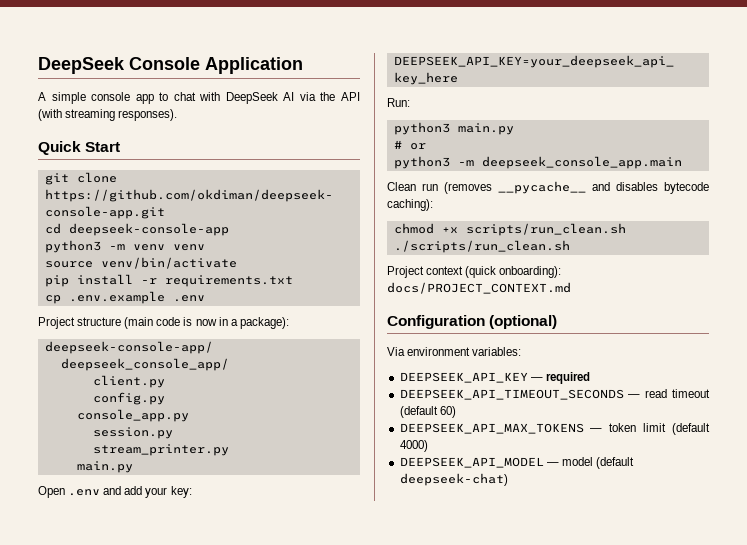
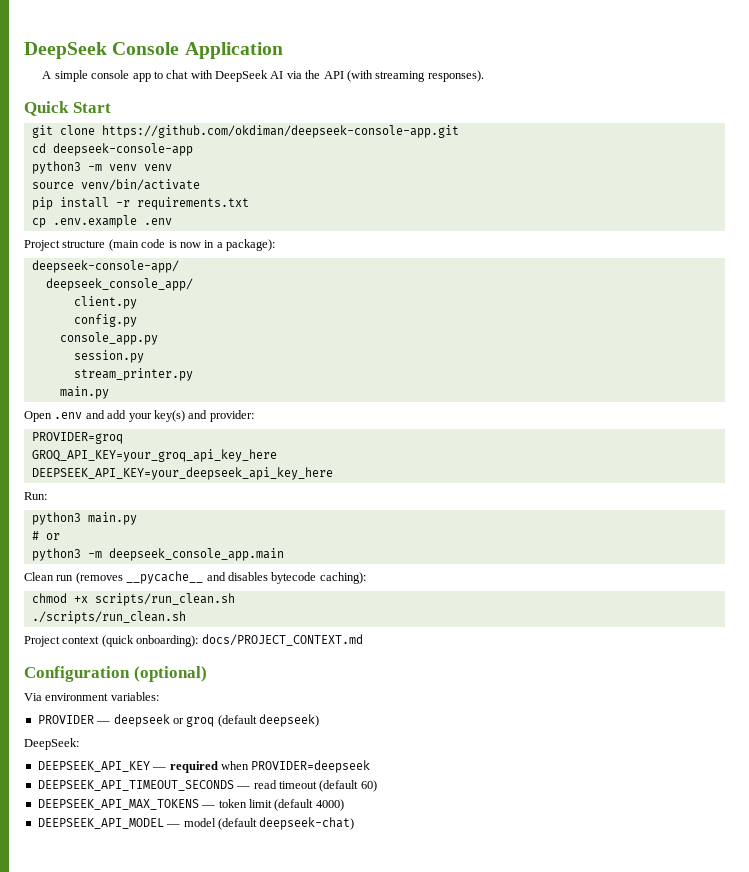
[170,486,192,498] key: -> [153,410,254,422] [31,432,123,444] [31,449,277,462] key(s) and provider: // PROVIDER=groq // GROQ_API_KEY=your_groq_api_key_here
(522, 351) none -> [37,714,319,727] [24,738,79,750] // PROVIDER — deepseek or groq (default deepseek) // DeepSeek:
(590, 378) none -> [220,760,371,773] when PROVIDER=deepseek

